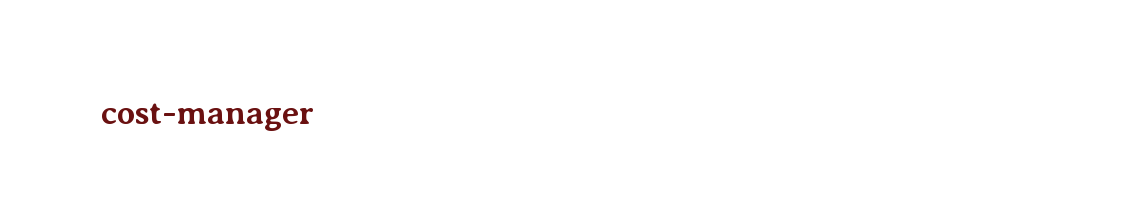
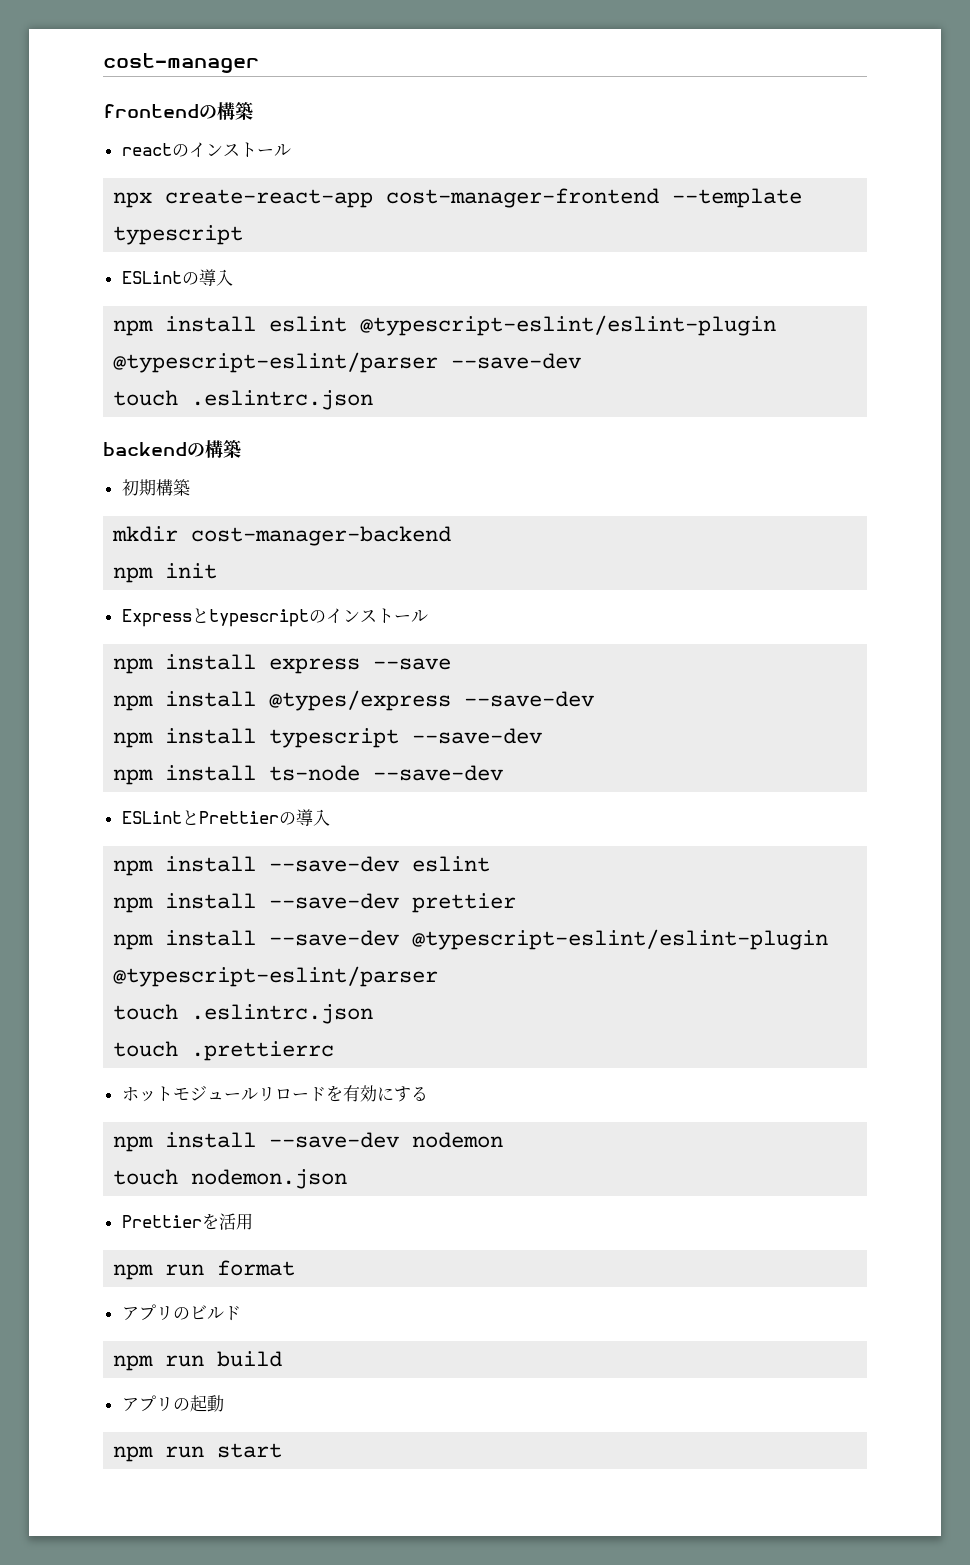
(314, 117) none -> [103,102,253,120] [121,142,291,158] [113,188,803,208] [113,225,244,245] [121,269,233,286] [113,315,777,336] [113,352,582,373] [113,390,374,410] [103,440,241,458] [121,479,190,496] [112,526,452,546] [113,563,218,583] [121,608,428,627] [113,654,452,674] [113,690,595,711] [113,728,543,748] [113,765,504,785] [121,809,330,826] [113,856,491,876] [113,893,517,913] [113,929,829,950] [113,966,439,987] [113,1004,374,1024] [113,1041,335,1061] [121,1085,428,1102] [113,1132,504,1152] [113,1169,348,1189] [121,1213,253,1230] [113,1260,296,1280] [121,1304,241,1321] [113,1351,283,1371] [121,1395,224,1412] [113,1443,283,1462] // frontendの構築 // reactのインストール // npx create-react-app cost-manager-frontend --template typescript // ESLintの導入 // npm install eslint @typescript-eslint/eslint-plugin @typescript-eslint/parser --save-dev // touch .eslintrc.json // backendの構築 // 初期構築 // mkdir cost-manager-backend // npm init // Expressとtypescriptのインストール // npm install express --save // npm install @types/express --save-dev // npm install typescript --save-dev // npm install ts-node --save-dev // ESLintとPrettierの導入 // npm install --save-dev eslint // npm install --save-dev prettier // npm install --save-dev @typescript-eslint/eslint-plugin @typescript-eslint/parser // touch .eslintrc.json // touch .prettierrc // ホットモジュールリロードを有効にする // npm install --save-dev nodemon // touch nodemon.json // Prettierを活用 // npm run format // アプリのビルド // npm run build // アプリの起動 // npm run start

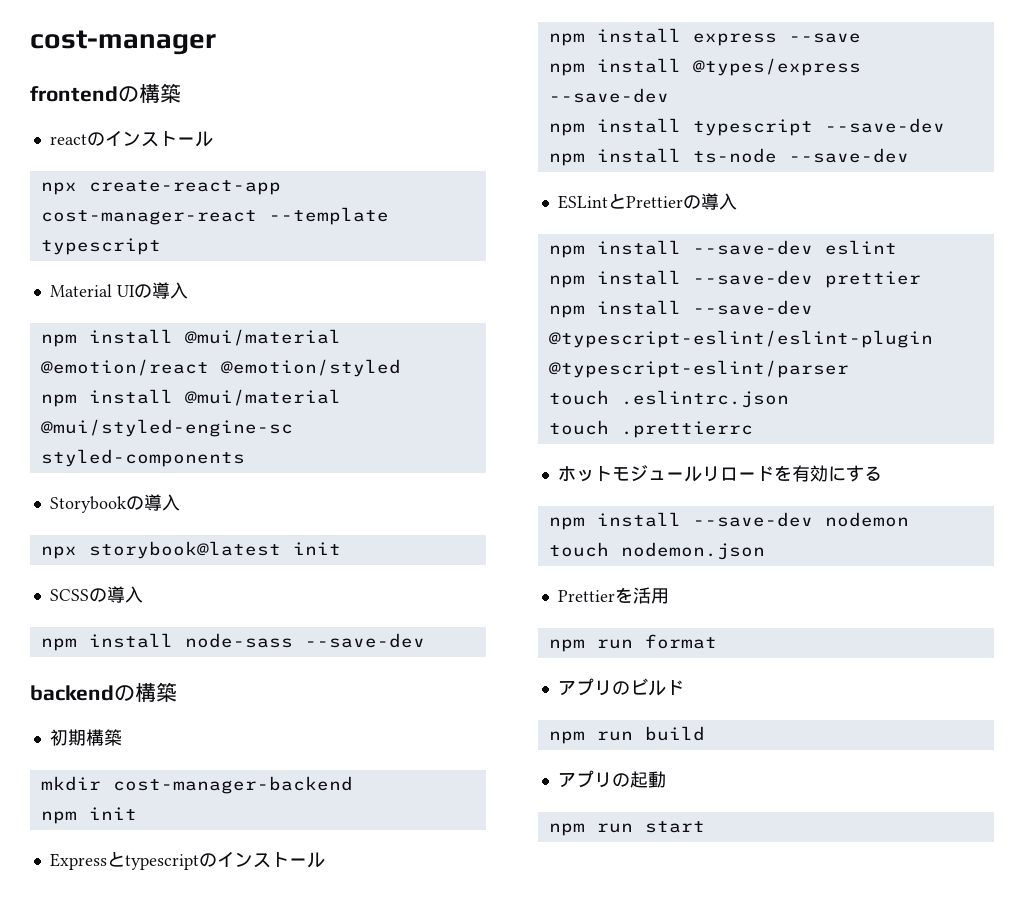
[386,188,660,208] cost-manager-frontend -> [40,210,257,225] cost-manager-react
[121,269,233,286] [113,315,777,336] [113,352,582,373] [113,390,374,410] ESLintの導入 // npm install eslint @typescript-eslint/eslint-plugin @typescript-eslint/parser --save-dev // touch .eslintrc.json -> [49,282,188,299] [40,329,341,347] [40,359,401,377] [40,389,341,407] [40,419,293,437] [40,449,245,467] [49,494,180,513] [40,541,341,559] [49,586,143,603] [40,633,425,651] Material UIの導入 // npm install @mui/material @emotion/react @emotion/styled // npm install @mui/material @mui/styled-engine-sc styled-components // Storybookの導入 // npx storybook@latest init // SCSSの導入 // npm install node-sass --save-dev

